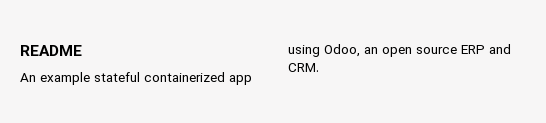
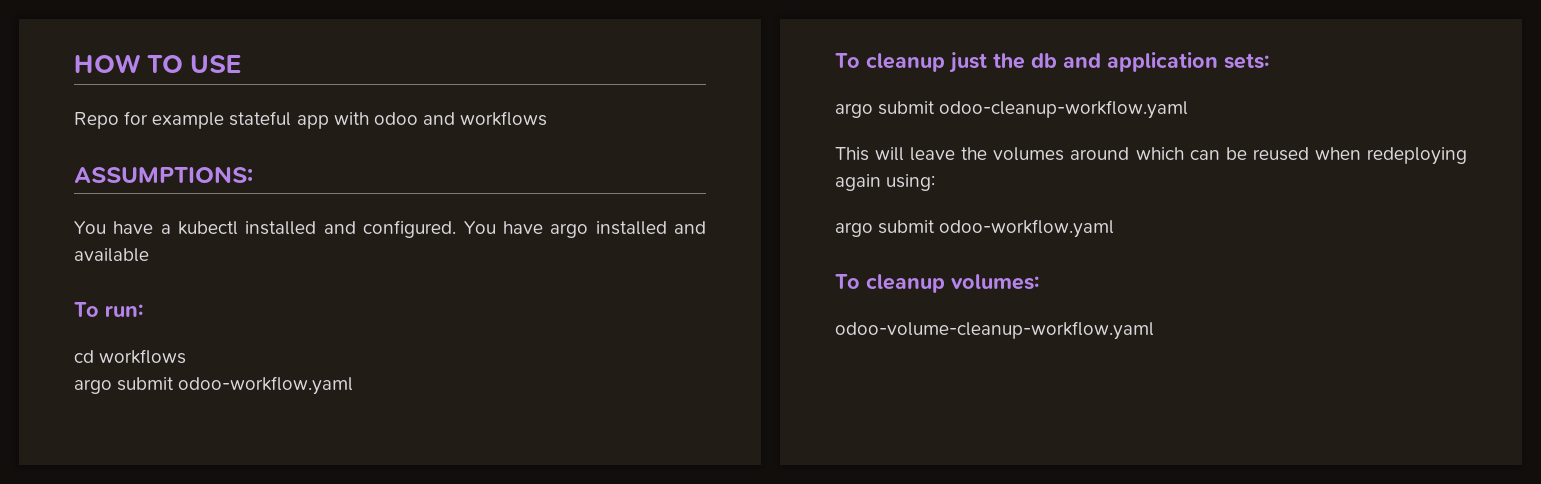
[20,45,82,56] [20,72,252,85] [288,44,511,57] [288,63,319,72] README // An example stateful containerized app using Odoo, an open source ERP and CRM. -> [74,54,243,73] [74,111,548,129] [74,166,253,183] [74,220,707,238] [74,248,149,262] [74,302,143,317] [74,349,187,364] [74,376,354,395] [835,52,1269,73] [835,100,1189,119] [835,147,1467,165] [835,174,936,191] [835,219,1115,238] [835,274,1039,293] [835,321,1154,340] HOW TO USE // Repo for example stateful app with odoo and workflows // ASSUMPTIONS: // You have a kubectl installed and configured. You have argo installed and available // To run: // cd workflows // argo submit odoo-workflow.yaml // To cleanup just the db and application sets: // argo submit odoo-cleanup-workflow.yaml // This will leave the volumes around which can be reused when redeploying again using: // argo submit odoo-workflow.yaml // To cleanup volumes: // odoo-volume-cleanup-workflow.yaml

